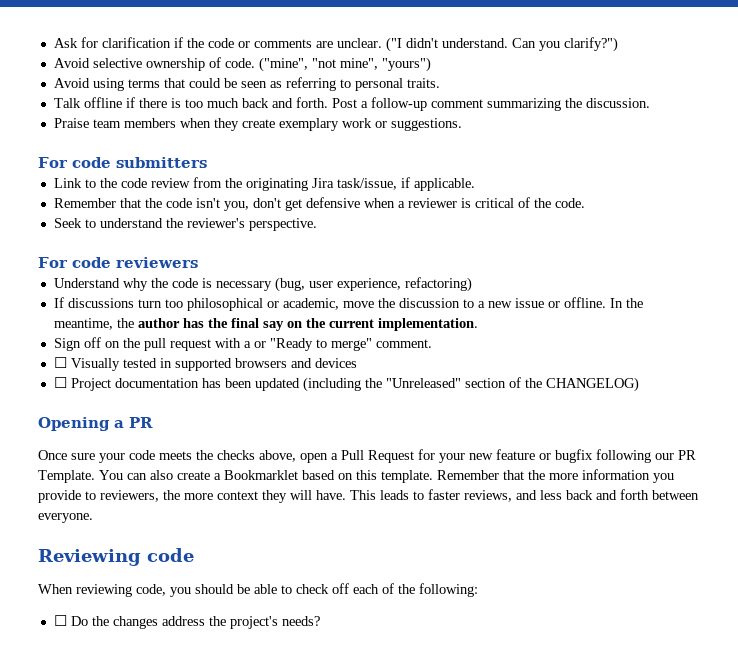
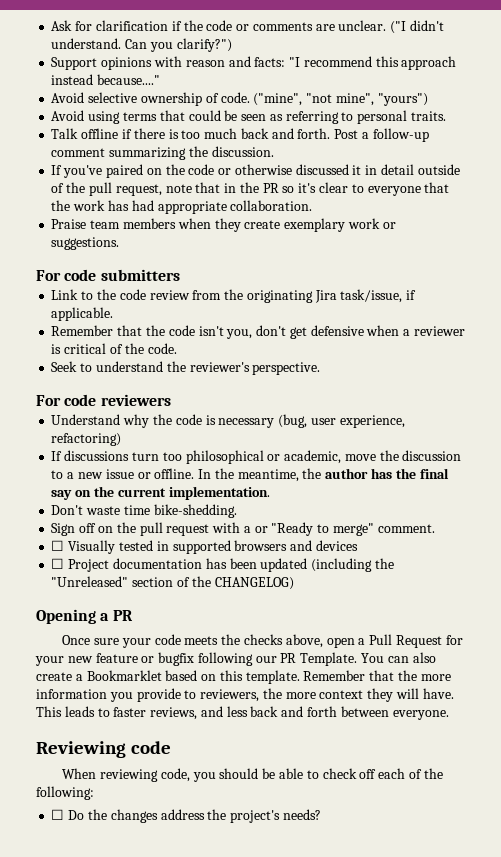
(618, 44) none -> [51,56,457,70] [51,74,161,85] // Support opinions with reason and facts: "I recommend this approach instead because...."
(650, 103) none -> [51,164,460,178] [51,182,450,196] [51,200,313,214] // If you've paired on the code or otherwise discussed it in detail outside of the pull request, note that in the PR so it's clear to everyone that the work has had appropriate collaboration.
(478, 324) none -> [51,504,237,518] // Don't waste time bike-shedding.

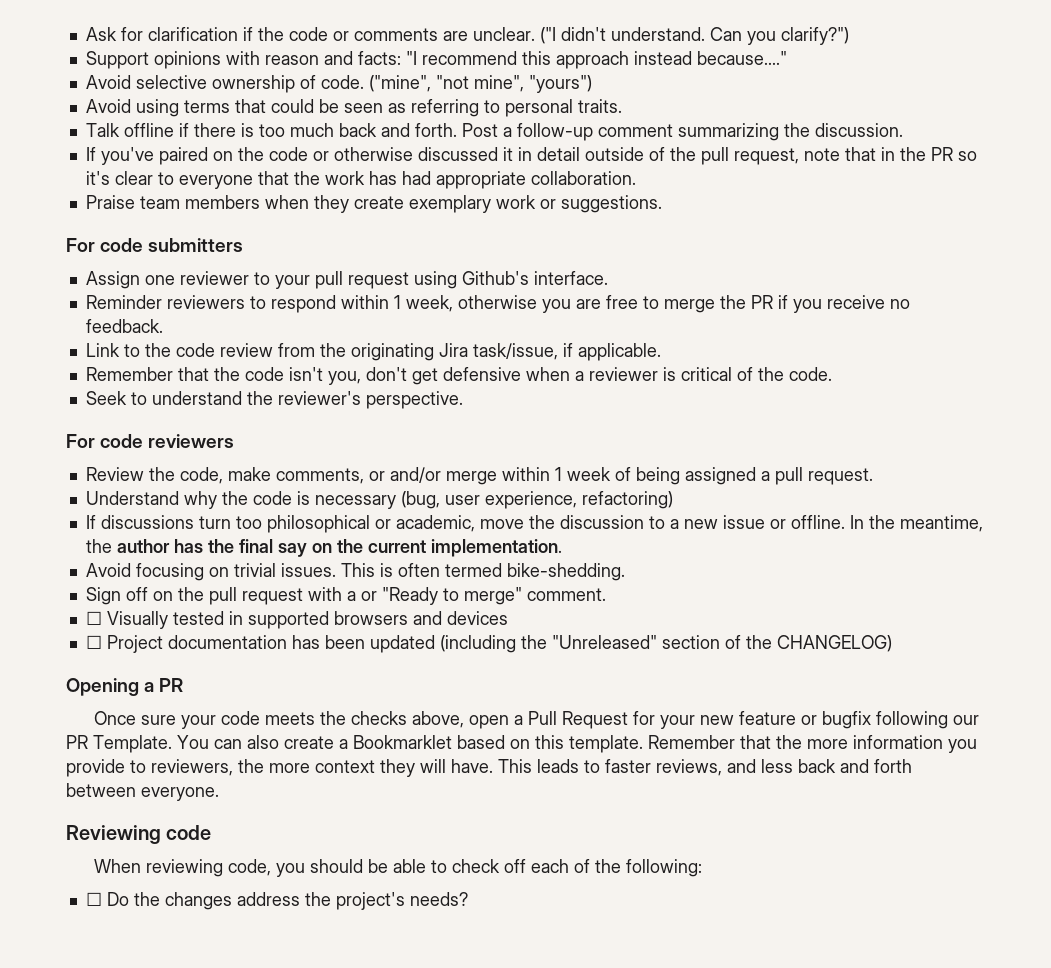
(180, 275) none -> [85,271,608,289] [85,295,910,313] [85,319,163,333] // Assign one reviewer to your pull request using Github's interface. // Reminder reviewers to respond within 1 week, otherwise you are free to merge the PR if you receive no feedback.
(171, 400) none -> [85,467,873,485] // Review the code, make comments, or and/or merge within 1 week of being assigned a pull request.
[51,505,150,515] Don't waste time -> [85,563,502,581] Avoid focusing on trivial issues. This is often termed

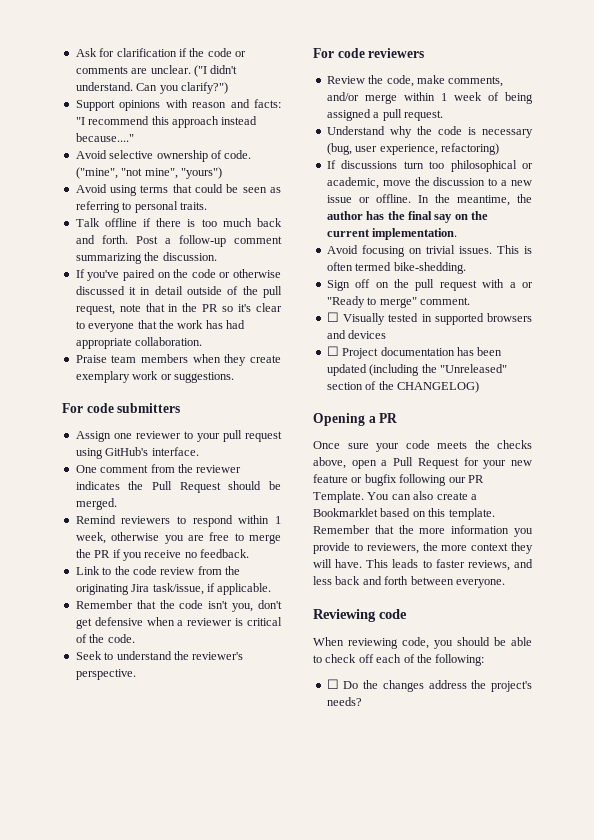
[461,271,529,285] Github's -> [105,447,149,456] GitHub's
[85,295,162,309] Reminder -> [75,464,242,473] [75,481,281,493] [75,498,117,510] [75,515,116,524] One comment from the reviewer indicates the Pull Request should be merged. // Remind
[368,471,385,481] or -> (504, 81) none

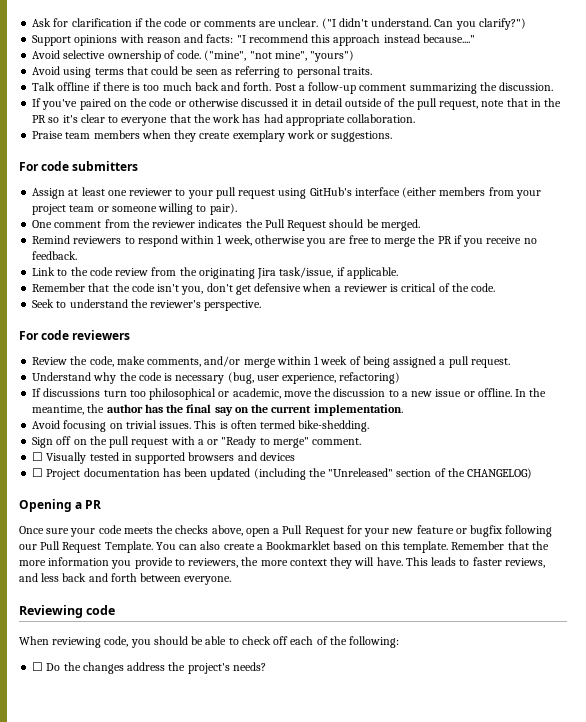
(111, 436) none -> [68,187,105,196] at least
[151,447,199,456] interface. -> [354,187,541,199] [32,203,237,215] interface (either members from your project team or someone willing to pair).
[467,475,484,483] PR -> [40,541,102,553] Pull Request

